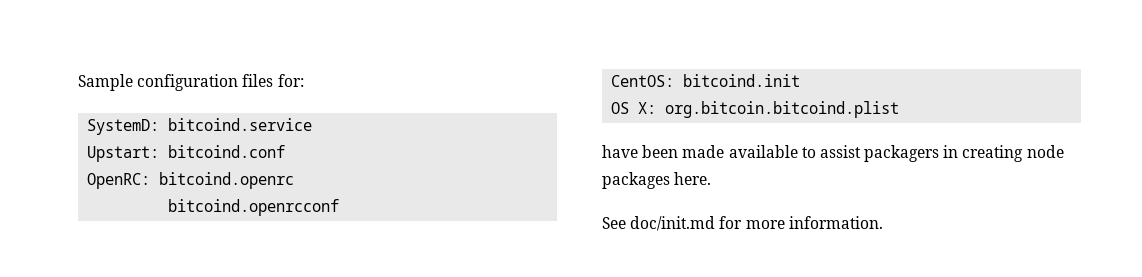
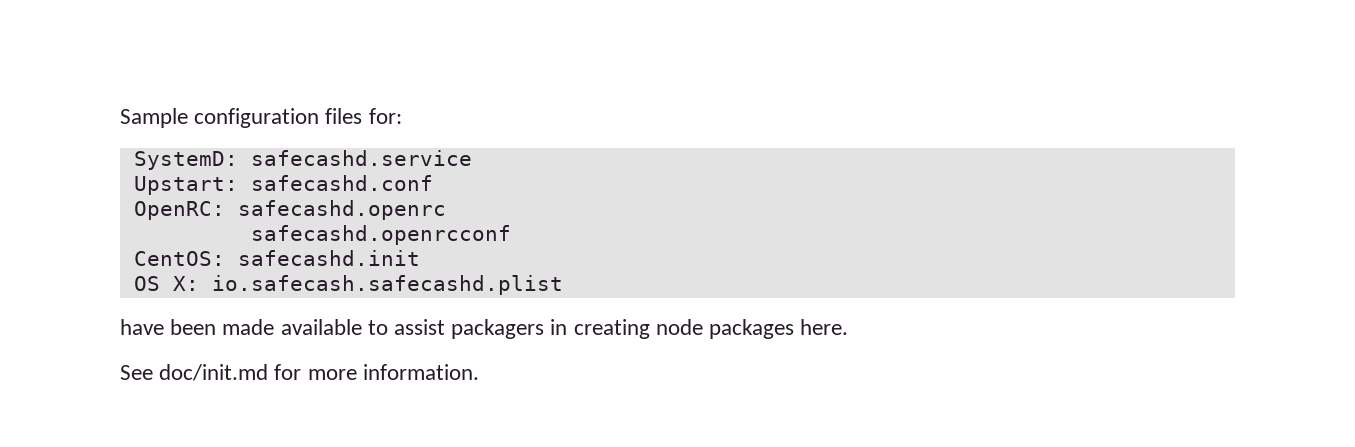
[168,118,313,131] bitcoind.service -> [250,150,472,166] safecashd.service
[168,145,286,158] bitcoind.conf -> [250,175,433,191] safecashd.conf
[159,172,295,189] [168,199,340,216] bitcoind.openrc // bitcoind.openrcconf -> [237,200,446,220] [250,225,511,245] safecashd.openrc // safecashd.openrcconf
[683,74,801,87] bitcoind.init -> [237,250,420,266] safecashd.init
[665,101,900,118] org.bitcoin.bitcoind.plist -> [211,275,563,295] io.safecash.safecashd.plist

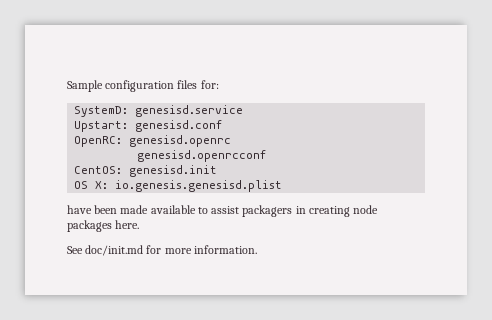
[250,150,472,166] safecashd.service -> [135,105,244,117] genesisd.service
[250,175,433,191] safecashd.conf -> [135,120,223,132] genesisd.conf
[237,200,446,220] [250,225,511,245] safecashd.openrc // safecashd.openrcconf -> [129,135,232,147] [137,150,267,162] genesisd.openrc // genesisd.openrcconf
[237,250,420,266] safecashd.init -> [129,165,218,177] genesisd.init
[211,275,563,295] io.safecash.safecashd.plist -> [115,180,283,192] io.genesis.genesisd.plist

